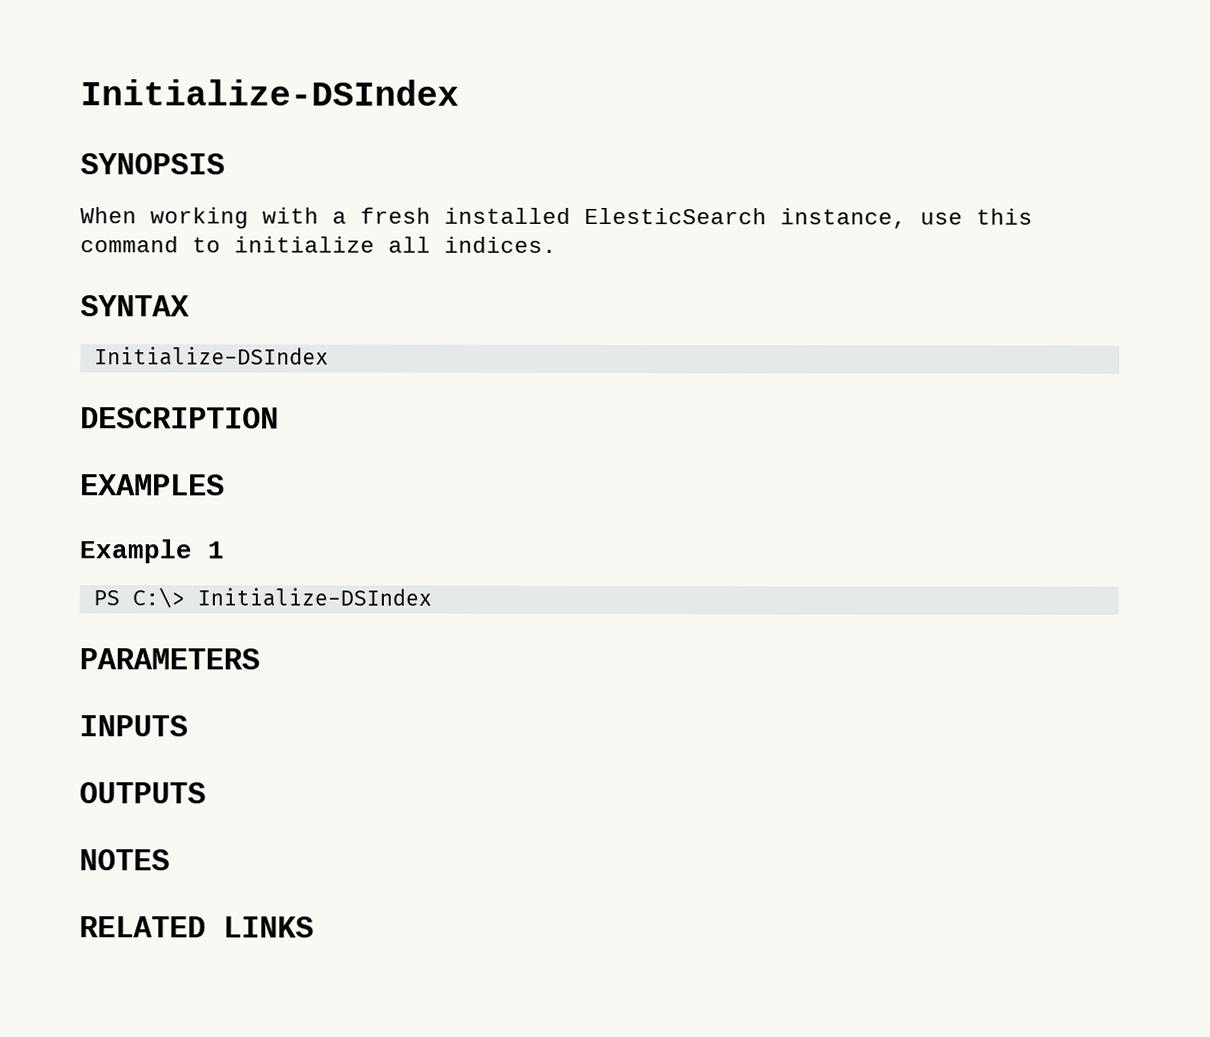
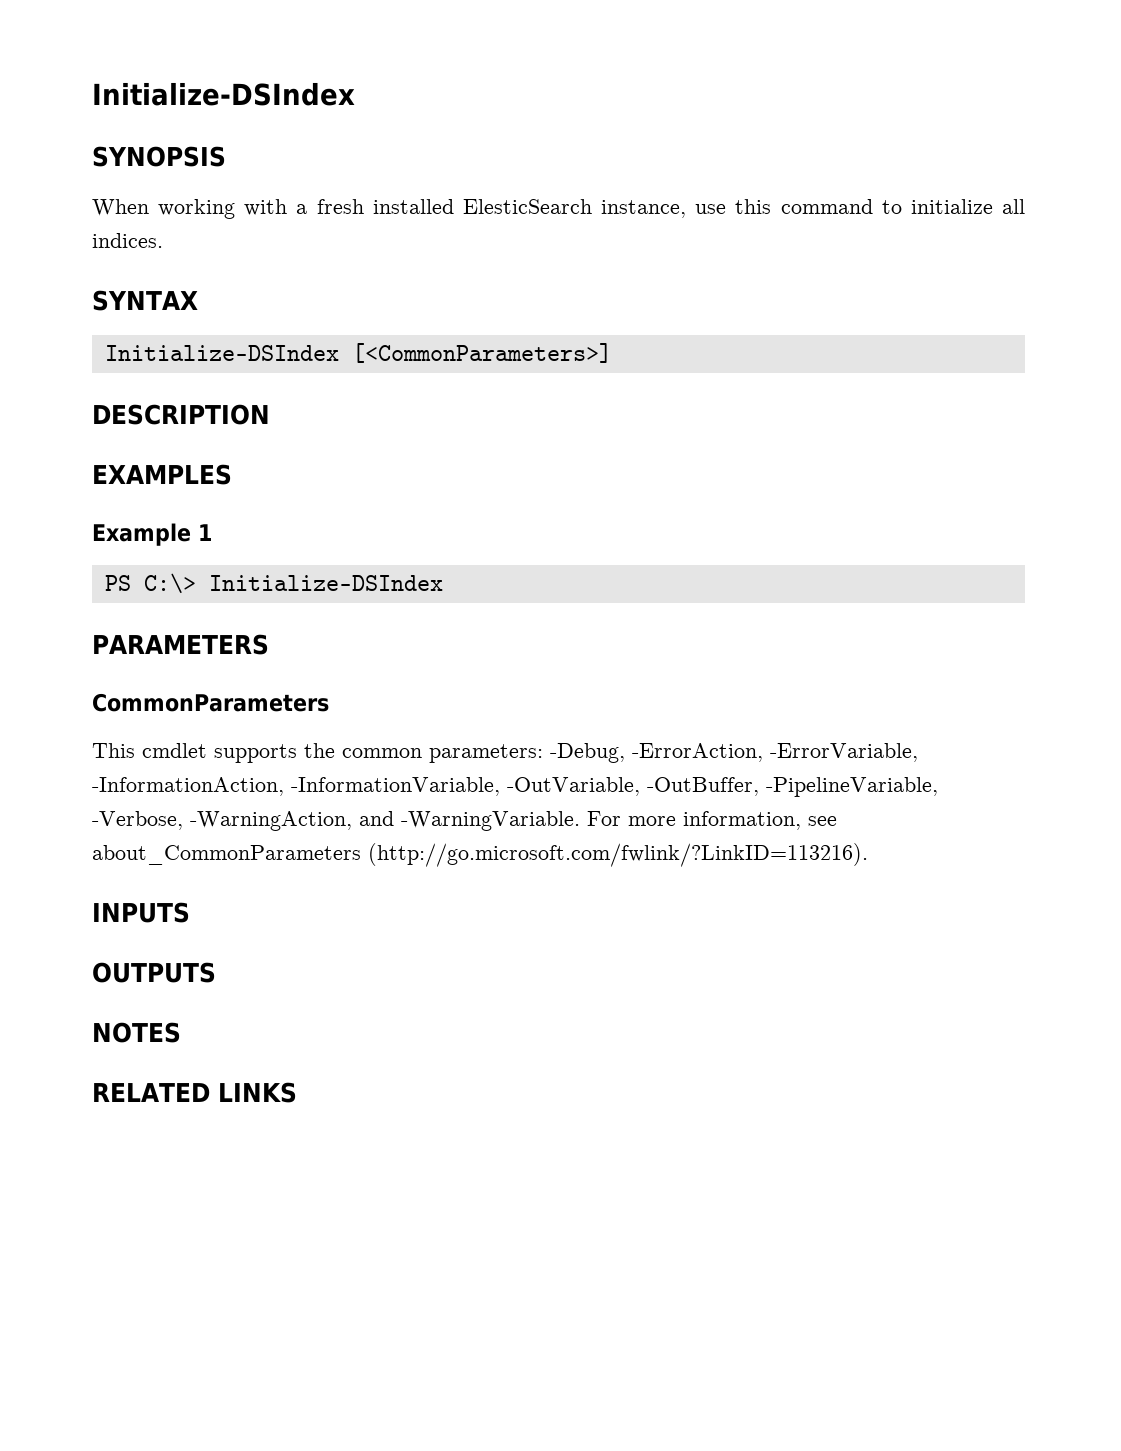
(329, 356) none -> [351,343,612,363] [<CommonParameters>]
(260, 659) none -> [92,693,329,712] [92,743,918,763] [92,777,938,797] [92,811,837,831] [92,843,868,867] // CommonParameters // This cmdlet supports the common parameters: -Debug, -ErrorAction, -ErrorVariable, -InformationAction, -InformationVariable, -OutVariable, -OutBuffer, -PipelineVariable, -Verbose, -WarningAction, and -WarningVariable. For more information, see about_CommonParameters (http://go.microsoft.com/fwlink/?LinkID=113216).

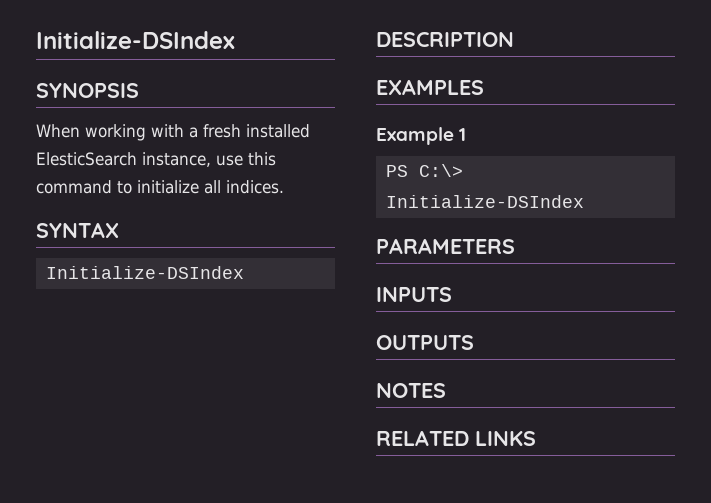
[351,343,612,363] [<CommonParameters>] -> (244, 272) none
[92,693,329,712] [92,743,918,763] [92,777,938,797] [92,811,837,831] [92,843,868,867] // CommonParameters // This cmdlet supports the common parameters: -Debug, -ErrorAction, -ErrorVariable, -InformationAction, -InformationVariable, -OutVariable, -OutBuffer, -PipelineVariable, -Verbose, -WarningAction, and -WarningVariable. For more information, see about_CommonParameters (http://go.microsoft.com/fwlink/?LinkID=113216). -> (515, 246) none

